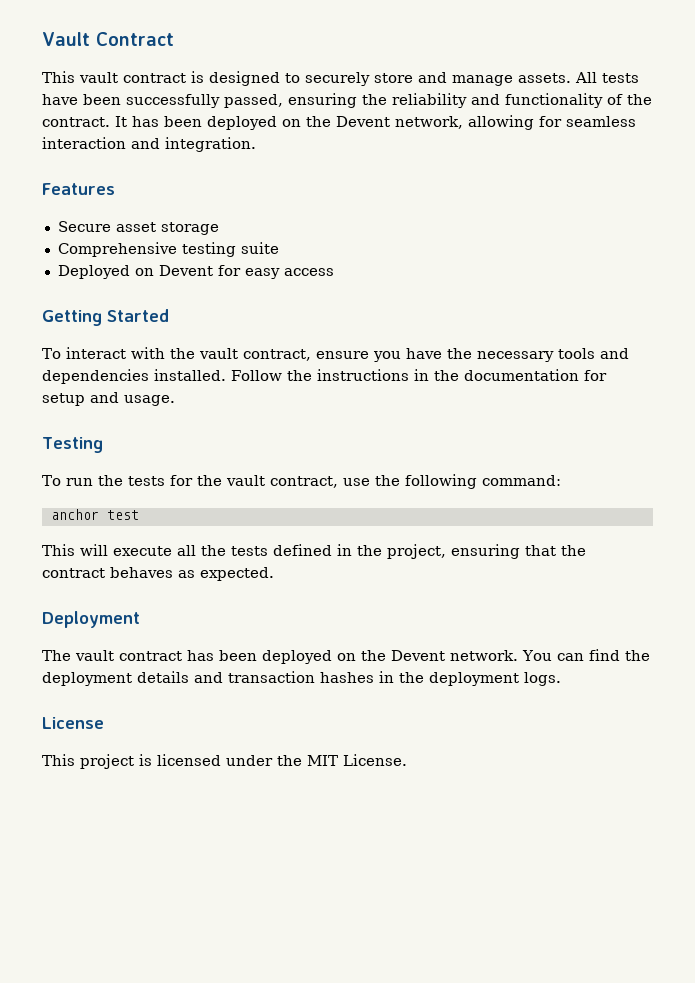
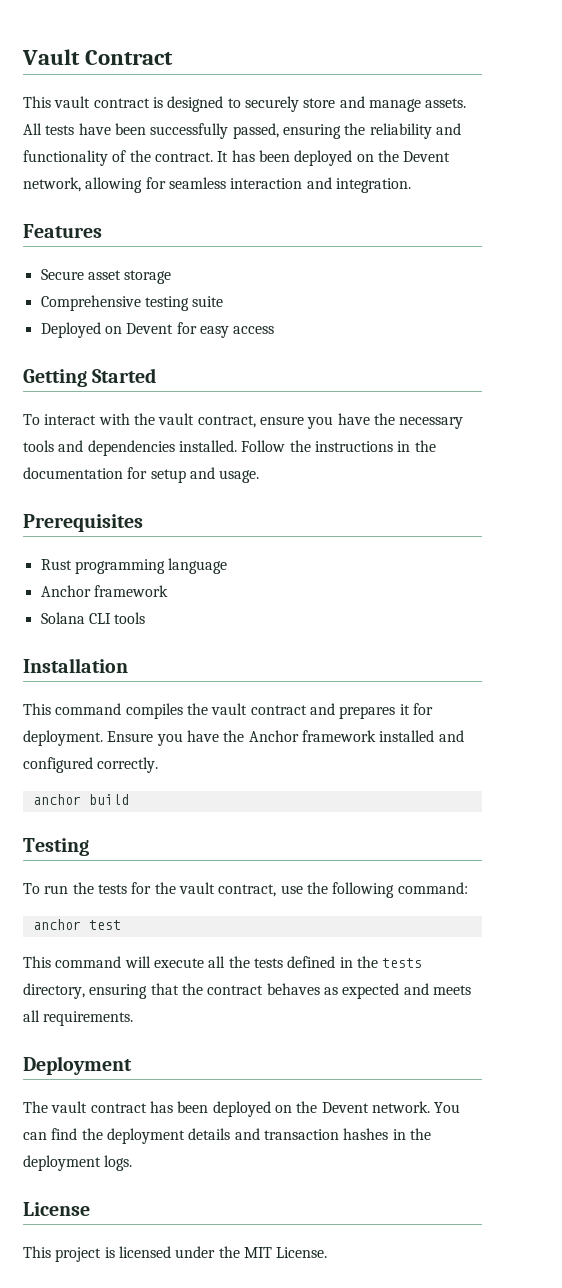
(175, 400) none -> [23,514,143,532] [40,558,228,574] [40,585,168,597] [40,612,146,624] [23,658,128,673] [23,703,433,719] [23,730,464,746] [23,757,159,773] [32,794,129,805] // Prerequisites // Rust programming language // Anchor framework // Solana CLI tools // Installation // This command compiles the vault contract and prepares it for deployment. Ensure you have the Anchor framework installed and configured correctly. // anchor build
(75, 550) none -> [55,956,122,968] command
[387,544,446,559] project, -> [382,958,423,968] [23,983,85,999] tests directory,
[200,567,274,581] expected. -> [342,983,471,999] [23,1010,134,1026] expected and meets all requirements.

